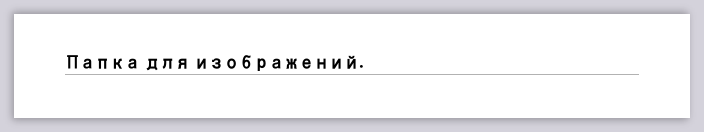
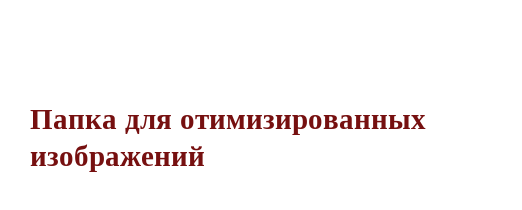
[194,55,365,71] изображений. -> [179,115,426,135] [30,144,205,172] отимизированных изображений

